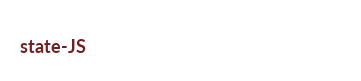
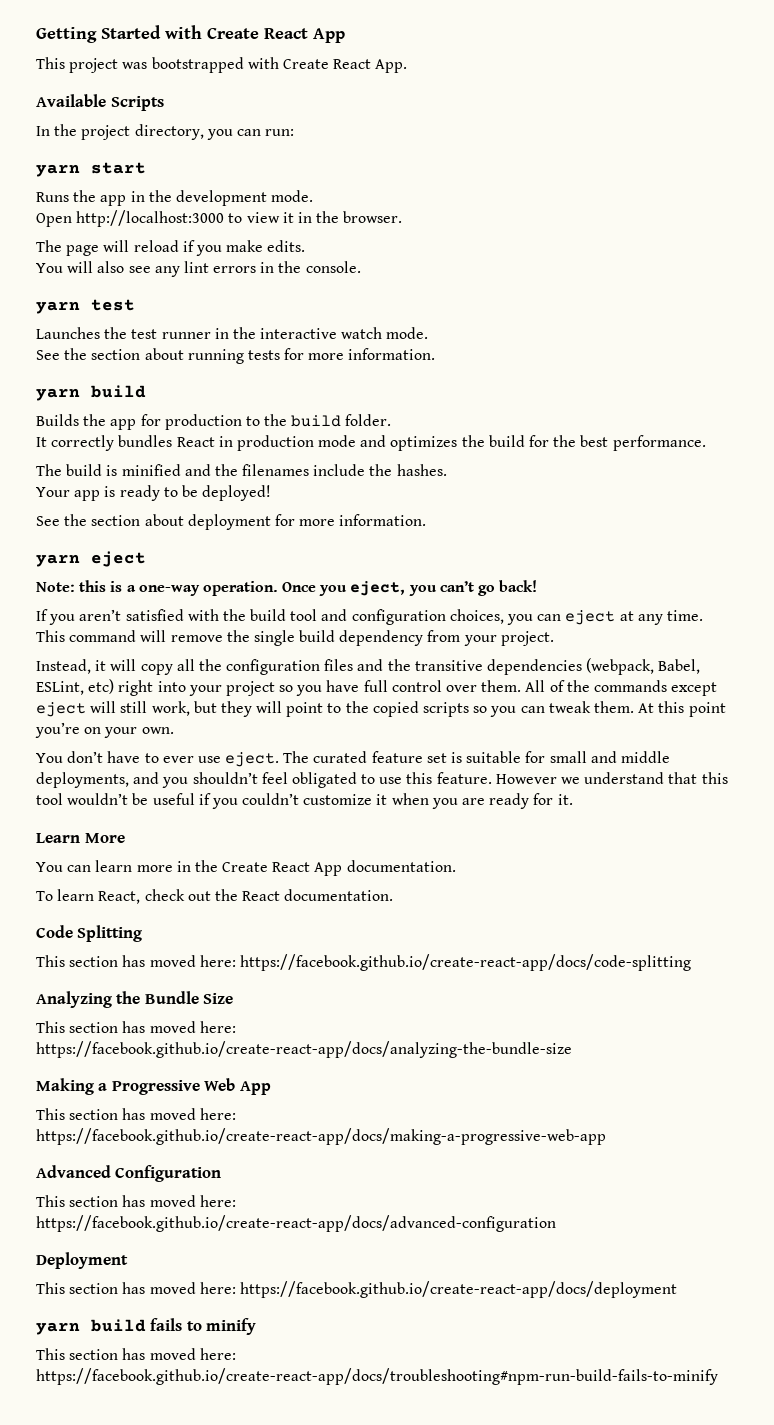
[20,39,86,53] state-JS -> [36,25,345,43] [36,57,408,73] [36,94,164,111] [36,124,295,140] [36,162,146,177] [36,190,314,206] [36,210,403,227] [36,240,306,256] [36,261,361,277] [36,299,135,314] [36,327,429,339] [36,348,436,364] [36,385,146,401] [36,414,392,430] [36,435,706,451] [36,464,447,476] [36,485,272,501] [36,514,427,530] [36,551,146,567] [36,580,538,596] [36,609,703,625] [36,630,554,646] [36,658,701,675] [36,679,718,696] [36,701,726,717] [35,722,174,738] [36,751,670,767] [36,772,728,788] [36,793,573,809] [36,833,125,843] [36,860,456,876] [36,889,394,904] [36,925,143,942] [36,954,691,971] [36,991,234,1008] [36,1021,236,1033] [36,1041,572,1058] [36,1078,271,1095] [36,1108,236,1120] [36,1128,606,1145] [36,1165,222,1182] [36,1195,236,1207] [36,1215,556,1232] [36,1252,128,1269] [36,1281,677,1298] [36,1318,257,1335] [36,1348,236,1360] [36,1368,718,1385] Getting Started with Create React App // This project was bootstrapped with Create React App. // Available Scripts // In the project directory, you can run: // yarn start // Runs the app in the development mode. // Open http://localhost:3000 to view it in the browser. // The page will reload if you make edits. // You will also see any lint errors in the console. // yarn test // Launches the test runner in the interactive watch mode. // See the section about running tests for more information. // yarn build // Builds the app for production to the build folder. // It correctly bundles React in production mode and optimizes the build for the best performance. // The build is minified and the filenames include the hashes. // Your app is ready to be deployed! // See the section about deployment for more information. // yarn eject // Note: this is a one-way operation. Once you eject, you can’t go back! // If you aren’t satisfied with the build tool and configuration choices, you can eject at any time. This command will remove the single build dependency from your project. // Instead, it will copy all the configuration files and the transitive dependencies (webpack, Babel, ESLint, etc) right into your project so you have full control over them. All of the commands except eject will still work, but they will point to the copied scripts so you can tweak them. At this point you’re on your own. // You don’t have to ever use eject. The curated feature set is suitable for small and middle deployments, and you shouldn’t feel obligated to use this feature. However we understand that this tool wouldn’t be useful if you couldn’t customize it when you are ready for it. // Learn More // You can learn more in the Create React App documentation. // To learn React, check out the React documentation. // Code Splitting // This section has moved here: https://facebook.github.io/create-react-app/docs/code-splitting // Analyzing the Bundle Size // This section has moved here: https://facebook.github.io/create-react-app/docs/analyzing-the-bundle-size // Making a Progressive Web App // This section has moved here: https://facebook.github.io/create-react-app/docs/making-a-progressive-web-app // Advanced Configuration // This section has moved here: https://facebook.github.io/create-react-app/docs/advanced-configuration // Deployment // This section has moved here: https://facebook.github.io/create-react-app/docs/deployment // yarn build fails to minify // This section has moved here: https://facebook.github.io/create-react-app/docs/troubleshooting#npm-run-build-fails-to-minify

